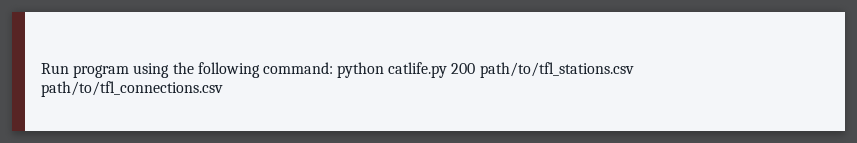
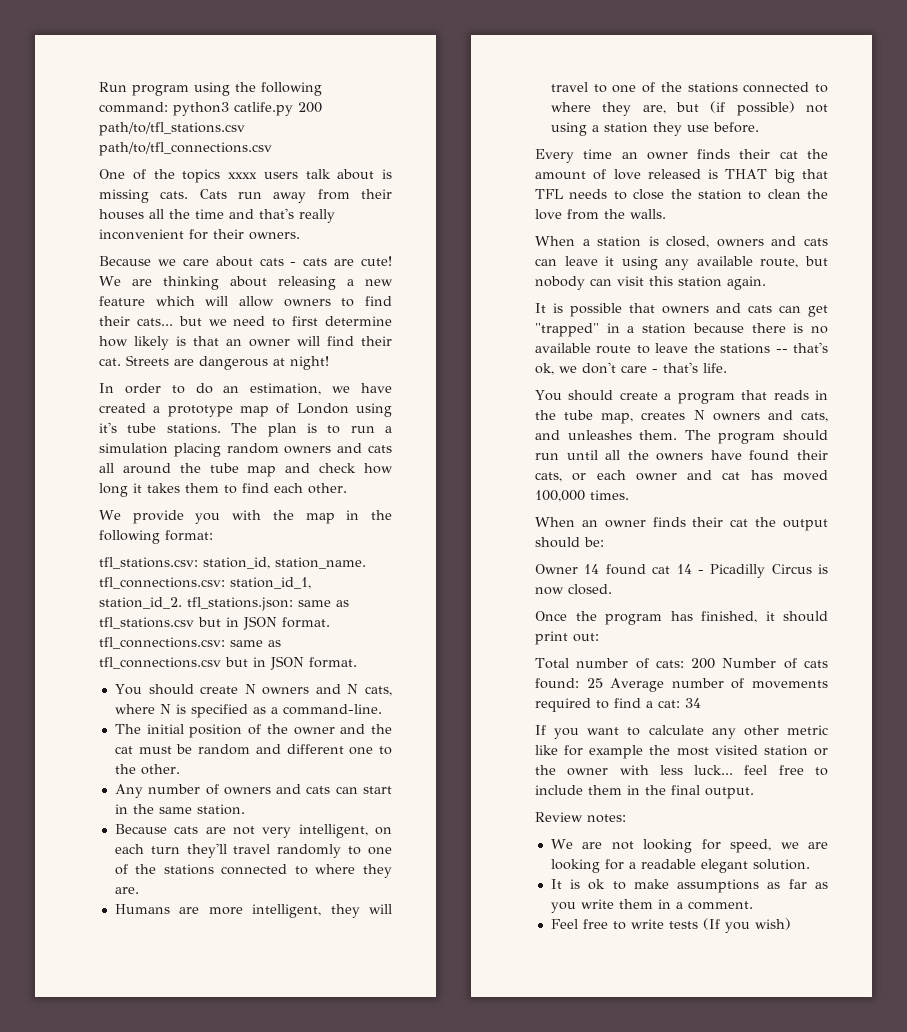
[337,62,385,78] python -> [173,102,229,116] python3
(223, 89) none -> [99,169,392,183] [99,189,392,203] [99,208,335,223] [99,229,300,240] [99,256,392,267] [99,276,393,290] [99,296,392,307] [99,316,392,327] [99,336,392,350] [99,355,329,370] [99,383,392,395] [99,403,393,417] [99,422,392,437] [99,443,393,457] [99,463,393,477] [99,483,347,497] [99,510,392,524] [99,530,213,544] [99,557,366,569] [99,577,311,589] [99,597,349,611] [99,616,330,630] [99,637,281,649] [99,656,357,670] [114,684,392,696] [114,704,382,718] [114,724,392,738] [114,744,392,755] [114,764,180,775] [114,784,392,798] [114,804,245,815] [114,824,392,838] [114,843,392,858] [114,864,392,878] [114,887,139,894] [114,904,392,918] [550,82,828,93] [550,101,828,116] [550,122,759,136] [535,149,828,163] [535,169,828,183] [535,189,828,200] [535,209,666,220] [535,236,828,248] [535,256,828,270] [535,276,766,290] [535,303,828,317] [535,323,828,337] [535,342,828,354] [535,362,727,375] [535,390,828,404] [535,410,828,424] [535,430,828,444] [535,450,828,461] [535,470,828,482] [535,490,629,502] [535,517,828,531] [535,537,604,548] [535,564,828,578] [535,584,612,595] [535,611,828,625] [535,631,599,645] [535,658,828,669] [535,678,828,692] [535,698,701,712] [535,725,828,739] [535,745,828,759] [535,765,828,776] [535,785,754,799] [535,812,626,823] [550,839,828,853] [550,859,810,873] [550,879,828,893] [550,899,753,913] [550,918,791,933] // One of the topics xxxx users talk about is missing cats. Cats run away from their houses all the time and that's really inconvenient for their owners. // Because we care about cats - cats are cute! We are thinking about releasing a new feature which will allow owners to find their cats... but we need to first determine how likely is that an owner will find their cat. Streets are dangerous at night! // In order to do an estimation, we have created a prototype map of London using it's tube stations. The plan is to run a simulation placing random owners and cats all around the tube map and check how long it takes them to find each other. // We provide you with the map in the following format: // tfl_stations.csv: station_id, station_name. tfl_connections.csv: station_id_1, station_id_2. tfl_stations.json: same as tfl_stations.csv but in JSON format. tfl_connections.csv: same as tfl_connections.csv but in JSON format. // You should create N owners and N cats, where N is specified as a command-line. // The initial position of the owner and the cat must be random and different one to the other. // Any number of owners and cats can start in the same station. // Because cats are not very intelligent, on each turn they'll travel randomly to one of the stations connected to where they are. // Humans are more intelligent, they will travel to one of the stations connected to where they are, but (if possible) not using a station they use before. // Every time an owner finds their cat the amount of love released is THAT big that TFL needs to close the station to clean the love from the walls. // When a station is closed, owners and cats can leave it using any available route, but nobody can visit this station again. // It is possible that owners and cats can get "trapped" in a station because there is no available route to leave the stations -- that's ok, we don't care - that's life. // You should create a program that reads in the tube map, creates N owners and cats, and unleashes them. The program should run until all the owners have found their cats, or each owner and cat has moved 100,000 times. // When an owner finds their cat the output should be: // Owner 14 found cat 14 - Picadilly Circus is now closed. // Once the program has finished, it should print out: // Total number of cats: 200 Number of cats found: 25 Average number of movements required to find a cat: 34 // If you want to calculate any other metric like for example the most visited station or the owner with less luck... feel free to include them in the final output. // Review notes: // We are not looking for speed, we are looking for a readable elegant solution. // It is ok to make assumptions as far as you write them in a comment. // Feel free to write tests (If you wish)

